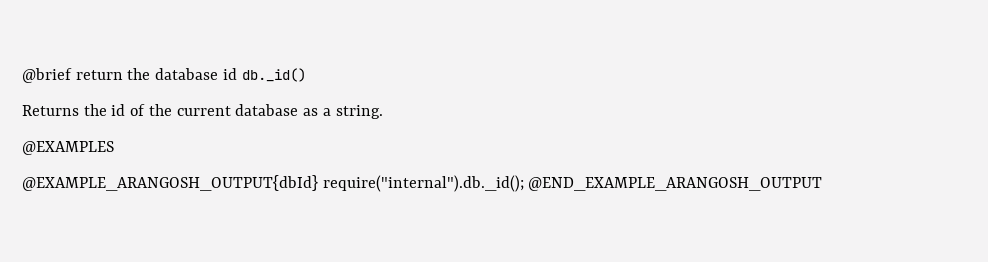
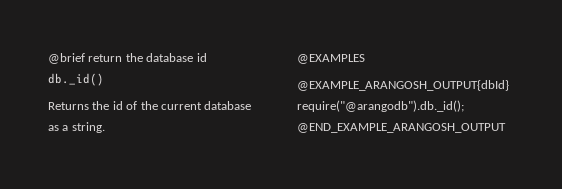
[322,175,524,192] require("internal").db._id(); -> [297,100,464,112] require("@arangodb").db._id();

